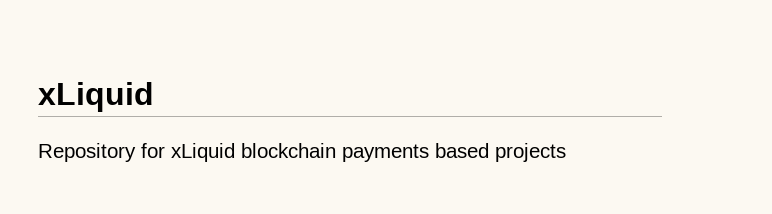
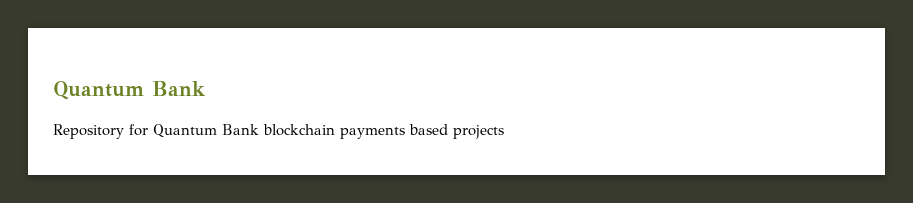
[38,82,154,112] xLiquid -> [53,81,206,100] Quantum Bank
[171,143,235,162] xLiquid -> [153,124,259,138] Quantum Bank

